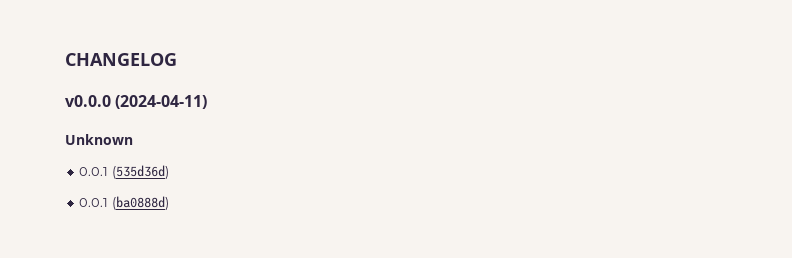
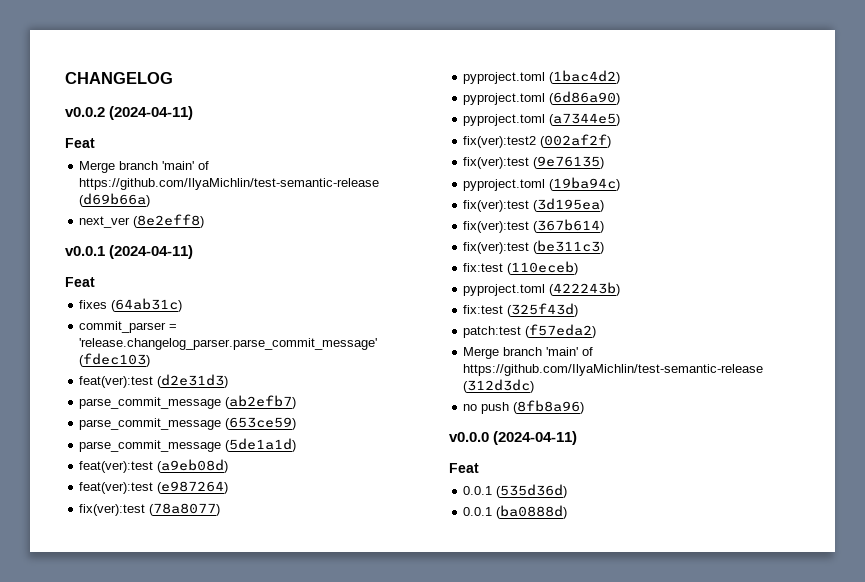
(177, 59) none -> [65,106,194,120] [65,138,95,148] [79,161,210,173] [79,178,380,190] [79,193,151,207] [79,214,205,228] [65,245,194,259] [65,277,95,287] [79,298,183,312] [79,321,178,333] [79,338,378,350] [79,353,151,367] [79,374,229,388] [79,395,297,409] [79,417,297,430] [79,438,297,452] [79,459,229,473] [79,481,229,494] [79,503,221,516] [463,70,621,84] [463,91,621,105] [463,113,621,126] [463,134,612,148] [463,156,605,169] [463,177,621,191] [463,198,605,212] [463,219,605,233] [463,240,605,254] [463,261,579,275] [463,282,621,296] [463,303,579,317] [463,324,597,338] [463,347,594,359] [463,364,764,376] [463,379,535,393] [463,400,585,414] // v0.0.2 (2024-04-11) // Feat // Merge branch 'main' of https://github.com/IlyaMichlin/test-semantic-release (d69b66a) // next_ver (8e2eff8) // v0.0.1 (2024-04-11) // Feat // fixes (64ab31c) // commit_parser = 'release.changelog_parser.parse_commit_message' (fdec103) // feat(ver):test (d2e31d3) // parse_commit_message (ab2efb7) // parse_commit_message (653ce59) // parse_commit_message (5de1a1d) // feat(ver):test (a9eb08d) // feat(ver):test (e987264) // fix(ver):test (78a8077) // pyproject.toml (1bac4d2) // pyproject.toml (6d86a90) // pyproject.toml (a7344e5) // fix(ver):test2 (002af2f) // fix(ver):test (9e76135) // pyproject.toml (19ba94c) // fix(ver):test (3d195ea) // fix(ver):test (367b614) // fix(ver):test (be311c3) // fix:test (110eceb) // pyproject.toml (422243b) // fix:test (325f43d) // patch:test (f57eda2) // Merge branch 'main' of https://github.com/IlyaMichlin/test-semantic-release (312d3dc) // no push (8fb8a96)
[65,134,133,145] Unknown -> [449,463,479,473] Feat

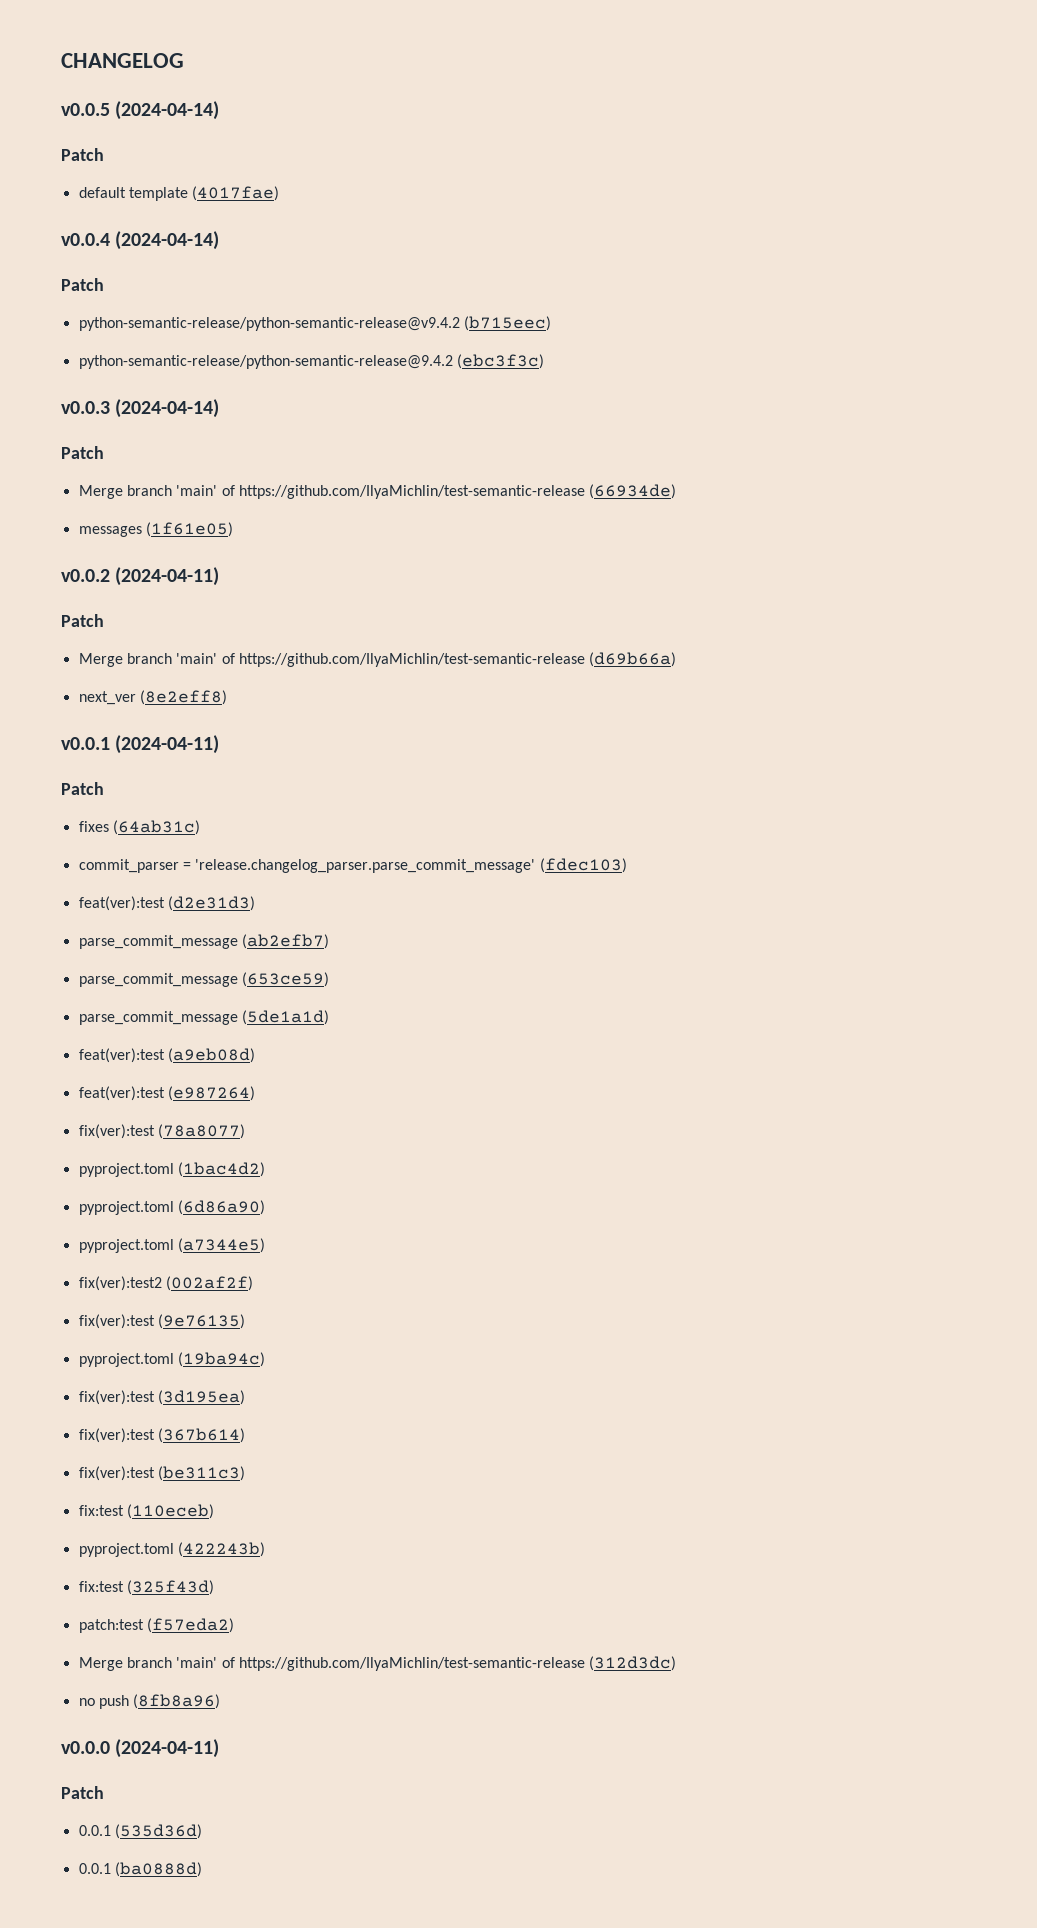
(173, 78) none -> [61,101,220,120] [61,148,104,161] [78,186,280,201] [61,231,220,250] [61,278,104,291] [78,316,551,331] [78,354,544,369] [61,399,220,418] [61,446,104,459] [78,484,677,499] [78,522,233,537] // v0.0.5 (2024-04-14) // Patch // default template (4017fae) // v0.0.4 (2024-04-14) // Patch // python-semantic-release/python-semantic-release@v9.4.2 (b715eec) // python-semantic-release/python-semantic-release@9.4.2 (ebc3f3c) // v0.0.3 (2024-04-14) // Patch // Merge branch 'main' of https://github.com/IlyaMichlin/test-semantic-release (66934de) // messages (1f61e05)
[65,138,95,148] Feat -> [61,614,104,627] Patch
[65,277,95,287] Feat -> [61,782,104,795] Patch
[449,463,479,473] Feat -> [61,1786,104,1799] Patch

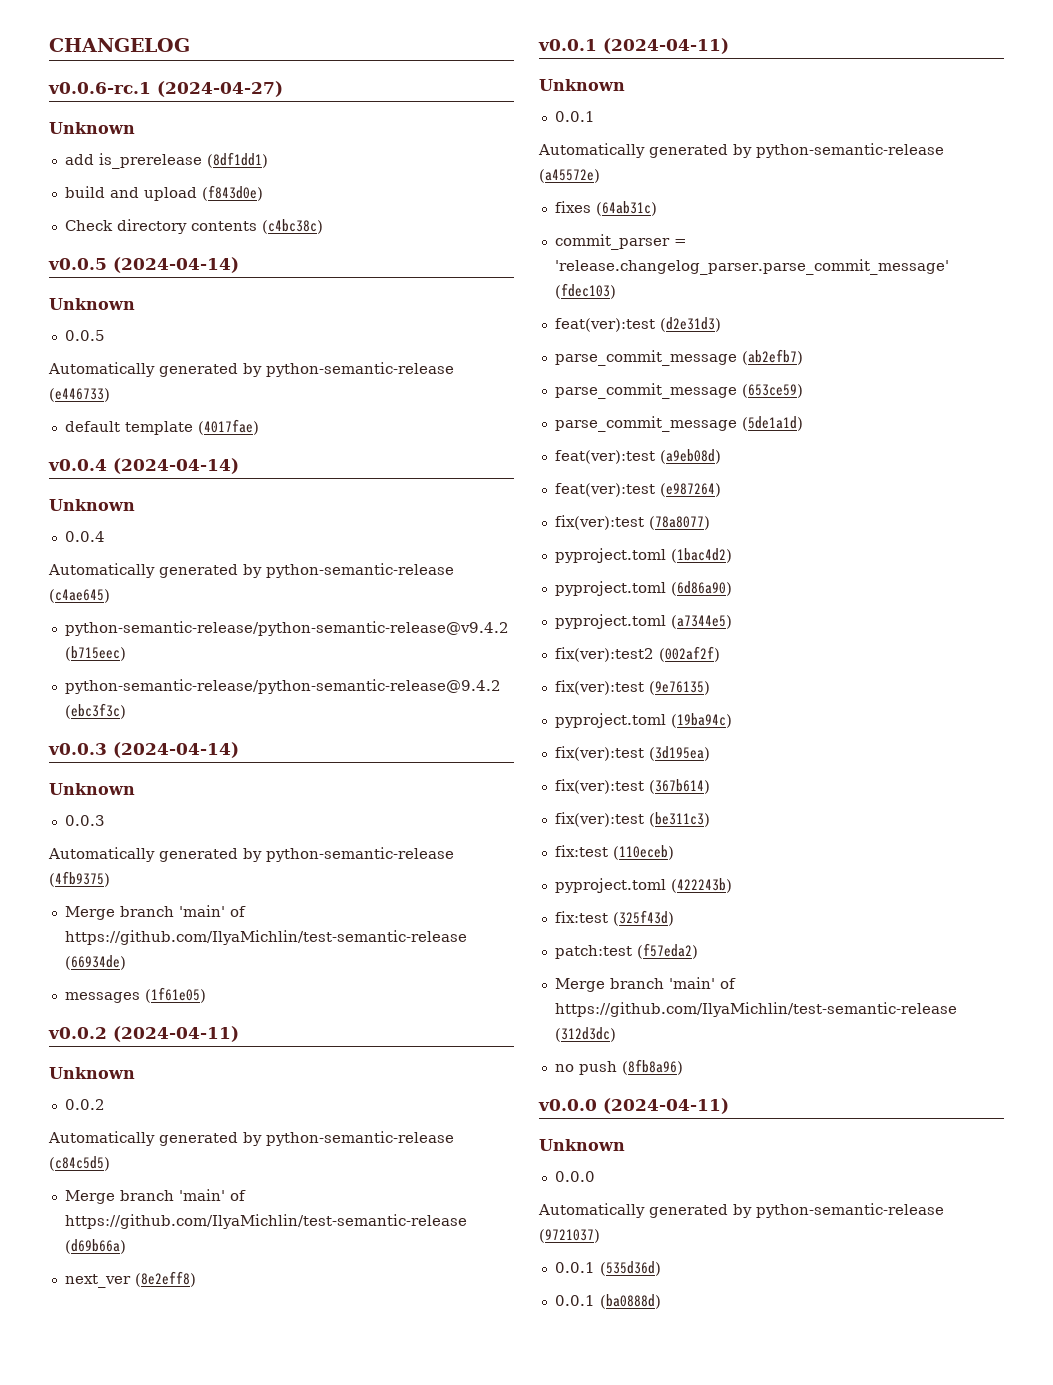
[61,101,220,120] [61,148,104,161] v0.0.5 (2024-04-14) // Patch -> [48,81,283,97] [49,122,135,134] [64,152,268,169] [64,185,263,201] [64,219,323,234] [48,257,239,273] [49,298,135,310] [64,330,105,341] [48,362,454,377] [49,388,110,402] v0.0.6-rc.1 (2024-04-27) // Unknown // add is_prerelease (8df1dd1) // build and upload (f843d0e) // Check directory contents (c4bc38c) // v0.0.5 (2024-04-14) // Unknown // 0.0.5 // Automatically generated by python-semantic-release (e446733)
[61,278,104,291] Patch -> [49,499,135,511] [64,531,105,542] [48,563,454,578] [49,589,110,603] Unknown // 0.0.4 // Automatically generated by python-semantic-release (c4ae645)
[61,446,104,459] Patch -> [49,783,135,795] [64,815,105,826] [48,847,454,862] [49,871,110,887] Unknown // 0.0.3 // Automatically generated by python-semantic-release (4fb9375)
[61,614,104,627] Patch -> [49,1067,135,1079] [64,1099,105,1110] [48,1131,454,1146] [49,1156,110,1171] Unknown // 0.0.2 // Automatically generated by python-semantic-release (c84c5d5)
[61,782,104,795] Patch -> [539,79,625,91] [554,111,595,122] [538,143,944,158] [539,169,600,183] Unknown // 0.0.1 // Automatically generated by python-semantic-release (a45572e)
[61,1786,104,1799] Patch -> [539,1139,625,1151] [554,1171,595,1182] [538,1203,944,1218] [539,1229,600,1243] Unknown // 0.0.0 // Automatically generated by python-semantic-release (9721037)

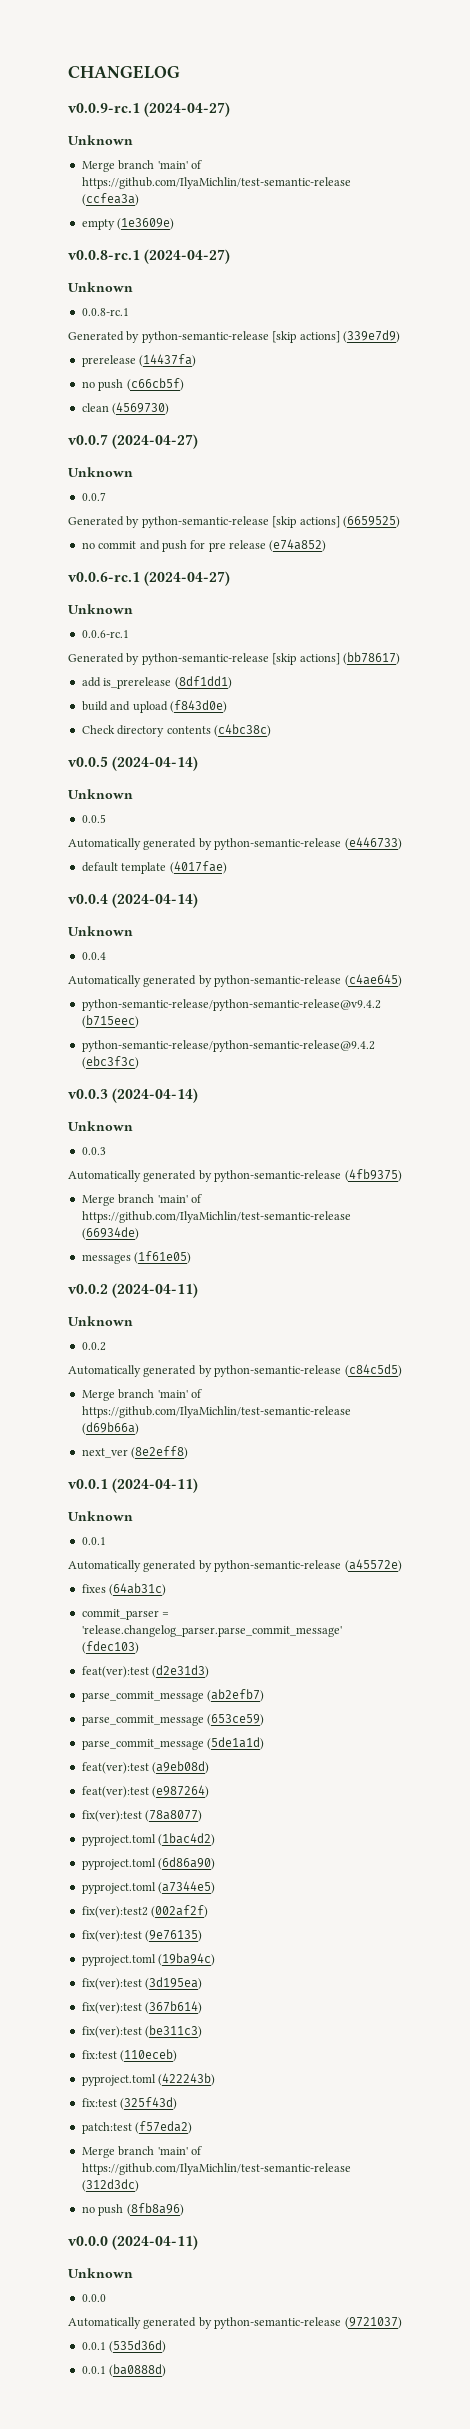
[48,81,283,97] [49,122,135,134] v0.0.6-rc.1 (2024-04-27) // Unknown -> [68,102,231,117] [68,135,133,145] [81,160,202,172] [81,177,351,189] [81,193,139,206] [81,218,175,230] [68,249,231,264] [68,282,133,292] [81,308,129,316] [68,330,400,343] [81,354,197,367] [81,378,184,391] [81,402,170,415] [68,434,199,449] [68,467,133,477] [81,492,106,501] [68,516,400,528] [81,539,327,552] [68,571,231,586] [68,604,133,614] [81,630,129,638] [68,652,400,665] v0.0.9-rc.1 (2024-04-27) // Unknown // Merge branch 'main' of https://github.com/IlyaMichlin/test-semantic-release (ccfea3a) // empty (1e3609e) // v0.0.8-rc.1 (2024-04-27) // Unknown // 0.0.8-rc.1 // Generated by python-semantic-release [skip actions] (339e7d9) // prerelease (14437fa) // no push (c66cb5f) // clean (4569730) // v0.0.7 (2024-04-27) // Unknown // 0.0.7 // Generated by python-semantic-release [skip actions] (6659525) // no commit and push for pre release (e74a852) // v0.0.6-rc.1 (2024-04-27) // Unknown // 0.0.6-rc.1 // Generated by python-semantic-release [skip actions] (bb78617)

